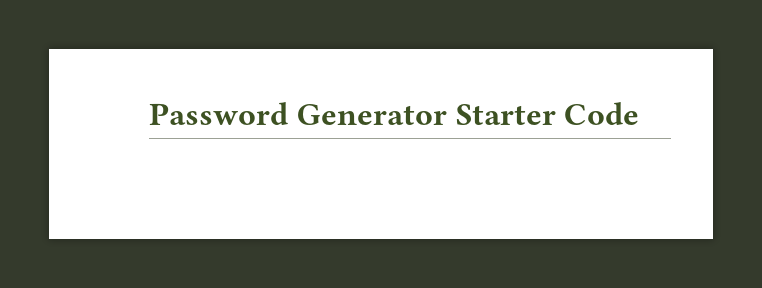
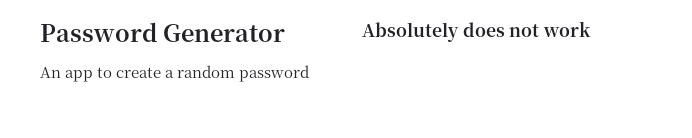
[455,102,640,125] Starter Code -> [40,65,311,82] [362,21,592,42] // An app to create a random password // Absolutely does not work

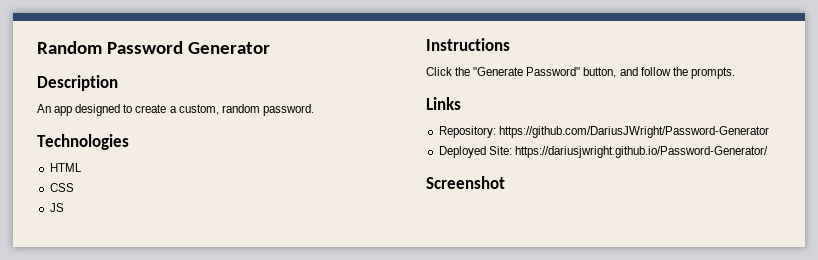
(40, 32) none -> [37,41,102,54] Random
(286, 33) none -> [37,75,118,91] // Description
(94, 76) none -> [75,104,121,116] designed
[177,65,311,82] [362,21,592,42] random password // Absolutely does not work -> [178,104,314,116] [37,134,129,150] [49,163,82,172] [49,183,74,192] [49,203,64,212] [426,38,510,51] [426,67,735,79] [426,97,461,110] [438,126,769,138] [438,146,768,158] [426,176,505,189] custom, random password. // Technologies // HTML // CSS // JS // Instructions // Click the "Generate Password" button, and follow the prompts. // Links // Repository: https://github.com/DariusJWright/Password-Generator // Deployed Site: https://dariusjwright.github.io/Password-Generator/ // Screenshot

